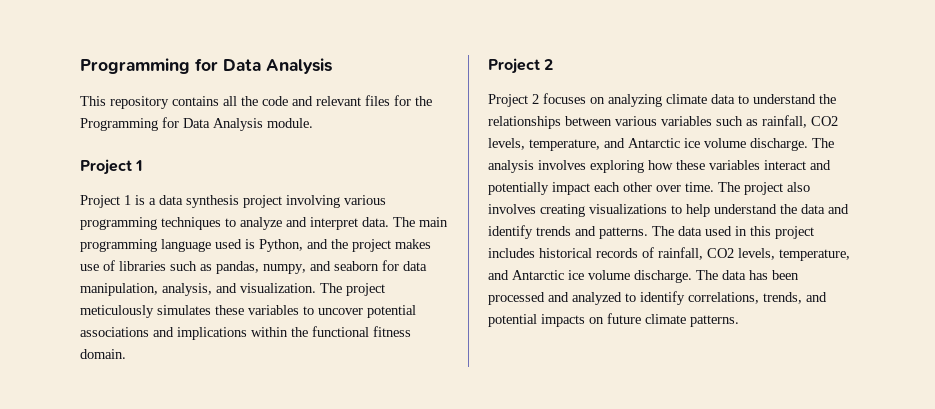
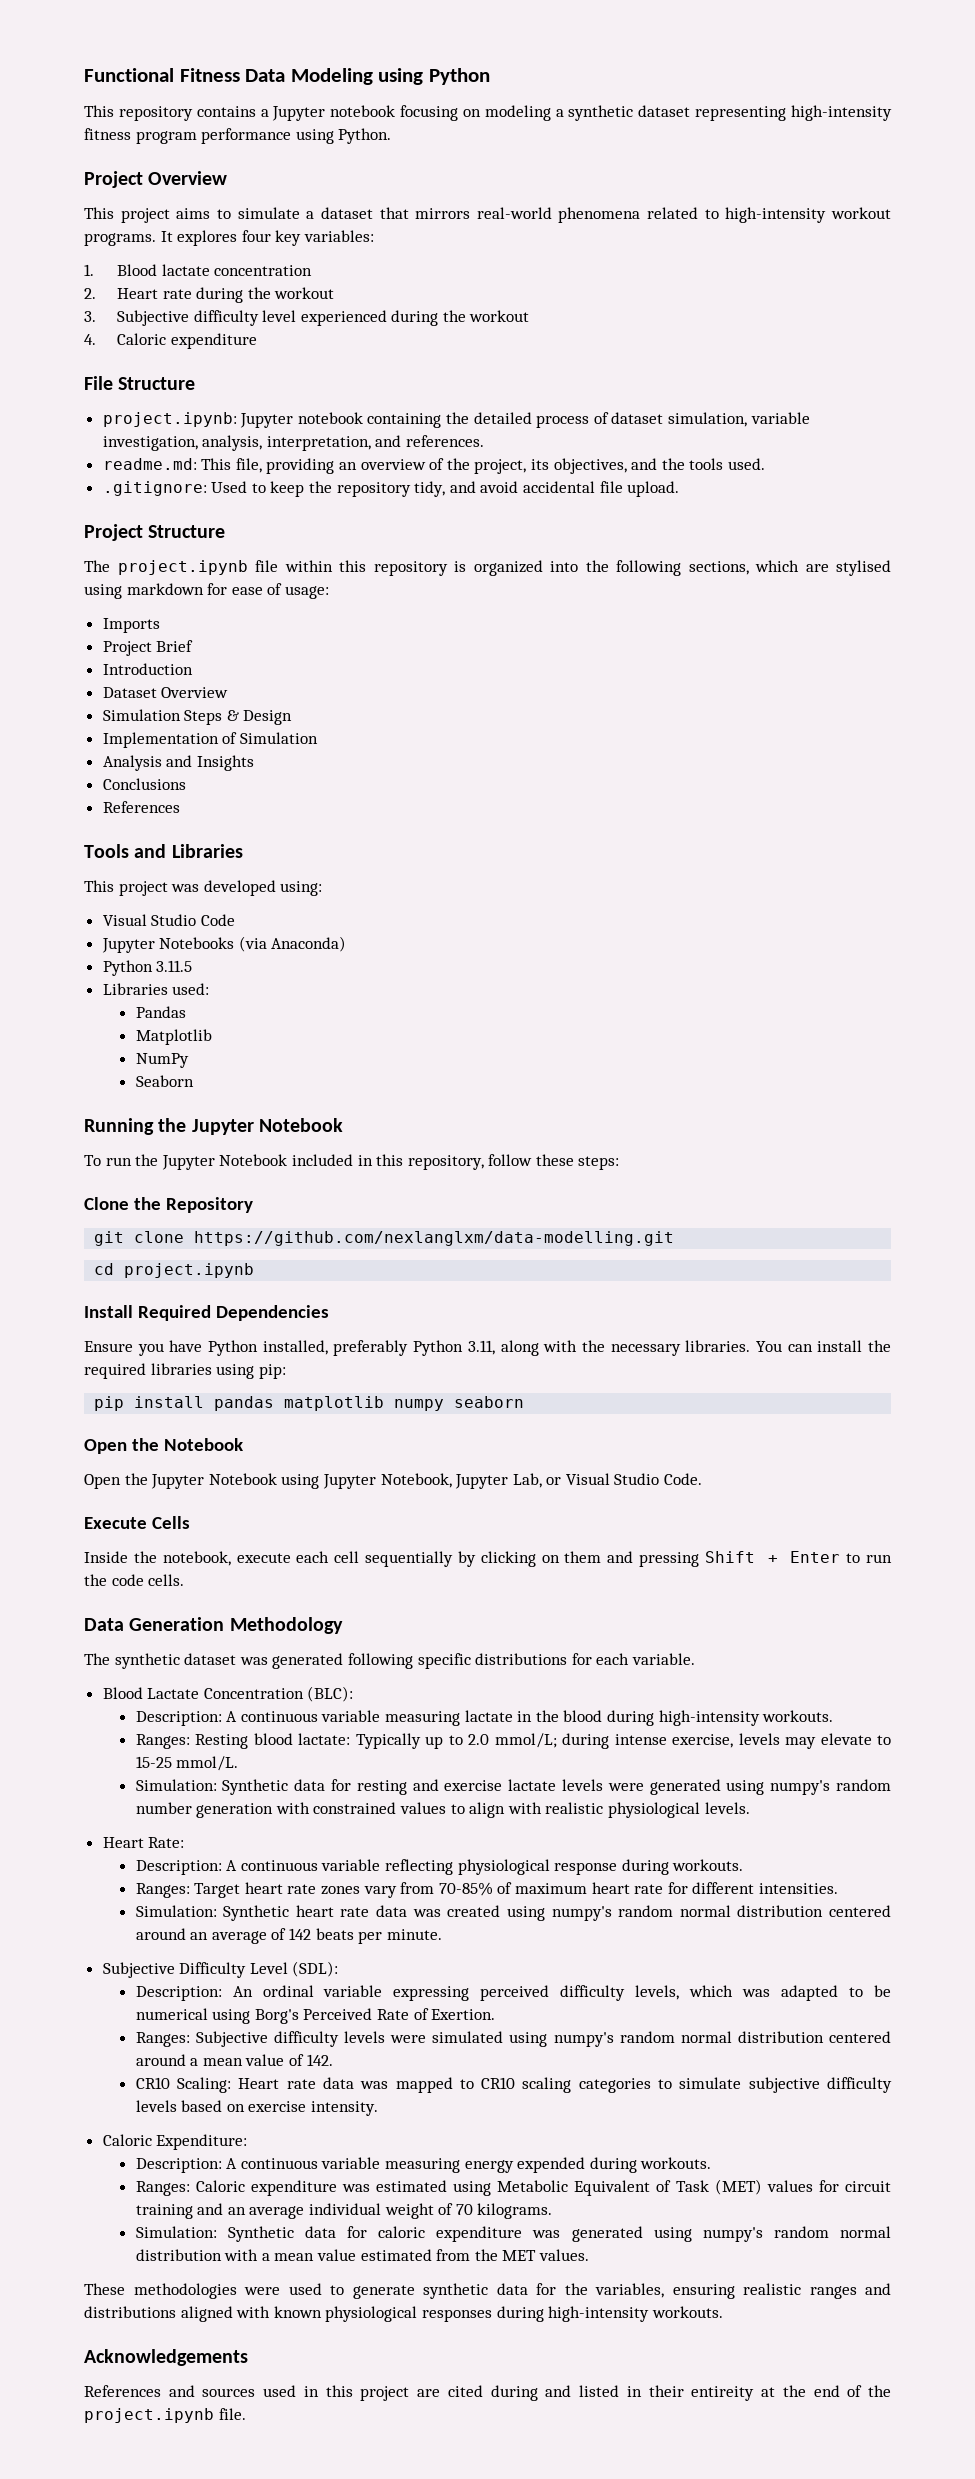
[80,58,332,74] [80,95,432,109] [80,117,313,131] [80,159,144,175] [80,195,386,208] [80,217,448,230] [80,239,431,252] [80,260,427,274] [80,283,385,296] [80,305,416,318] [80,326,411,340] [80,349,126,359] [488,58,554,74] [488,93,836,107] [488,115,838,129] [488,138,834,151] [488,160,831,173] [488,182,810,195] [488,204,849,217] [488,225,814,239] [488,247,850,261] [488,270,799,283] [488,291,827,305] [488,313,739,327] Programming for Data Analysis // This repository contains all the code and relevant files for the Programming for Data Analysis module. // Project 1 // Project 1 is a data synthesis project involving various programming techniques to analyze and interpret data. The main programming language used is Python, and the project makes use of libraries such as pandas, numpy, and seaborn for data manipulation, analysis, and visualization. The project meticulously simulates these variables to uncover potential associations and implications within the functional fitness domain. // Project 2 // Project 2 focuses on analyzing climate data to understand the relationships between various variables such as rainfall, CO2 levels, temperature, and Antarctic ice volume discharge. The analysis involves exploring how these variables interact and potentially impact each other over time. The project also involves creating visualizations to help understand the data and identify trends and patterns. The data used in this project includes historical records of rainfall, CO2 levels, temperature, and Antarctic ice volume discharge. The data has been processed and analyzed to identify correlations, trends, and potential impacts on future climate patterns. -> [84,68,490,85] [84,105,892,121] [84,128,392,144] [84,171,228,188] [84,207,891,223] [84,230,374,246] [84,264,313,276] [84,287,335,303] [84,310,530,326] [84,333,257,349] [84,376,196,390] [102,412,810,428] [102,435,485,451] [102,458,765,474] [102,481,680,497] [84,524,226,541] [84,560,891,576] [84,583,329,599] [102,618,160,633] [102,640,194,656] [102,663,193,675] [102,687,229,698] [102,709,293,725] [102,732,318,748] [102,755,254,771] [102,778,186,790] [102,801,180,813] [84,844,243,858] [84,880,323,896] [102,914,235,926] [101,936,347,953] [102,960,193,976] [102,983,210,995] [135,1006,186,1018] [135,1029,212,1045] [135,1053,189,1068] [135,1075,194,1087] [84,1118,343,1135] [84,1154,620,1170] [84,1197,253,1213] [94,1231,675,1246] [94,1263,255,1278] [84,1305,329,1321] [84,1340,891,1356] [84,1363,286,1379] [94,1396,525,1411] [84,1438,243,1454] [84,1473,703,1489] [84,1516,190,1529] [84,1551,893,1567] [84,1574,185,1586] [84,1617,343,1634] [84,1653,695,1669] [102,1686,354,1702] [135,1710,834,1726] [135,1733,891,1749] [135,1756,239,1771] [135,1779,892,1795] [135,1802,750,1818] [102,1837,185,1848] [135,1859,744,1875] [135,1882,838,1898] [135,1905,891,1921] [135,1928,442,1944] [102,1961,339,1978] [135,1985,891,2001] [135,2008,496,2024] [135,2031,891,2047] [135,2054,333,2066] [135,2077,893,2093] [135,2100,378,2116] [102,2134,248,2150] [135,2157,712,2173] [135,2179,891,2196] [135,2203,553,2219] [135,2226,891,2242] [135,2249,589,2261] [84,2283,891,2299] [84,2306,723,2322] [84,2349,248,2366] [84,2385,891,2401] [84,2408,246,2423] Functional Fitness Data Modeling using Python // This repository contains a Jupyter notebook focusing on modeling a synthetic dataset representing high-intensity fitness program performance using Python. // Project Overview // This project aims to simulate a dataset that mirrors real-world phenomena related to high-intensity workout programs. It explores four key variables: // 1. Blood lactate concentration // 2. Heart rate during the workout // 3. Subjective difficulty level experienced during the workout // 4. Caloric expenditure // File Structure // project.ipynb: Jupyter notebook containing the detailed process of dataset simulation, variable investigation, analysis, interpretation, and references. // readme.md: This file, providing an overview of the project, its objectives, and the tools used. // .gitignore: Used to keep the repository tidy, and avoid accidental file upload. // Project Structure // The project.ipynb file within this repository is organized into the following sections, which are stylised using markdown for ease of usage: // Imports // Project Brief // Introduction // Dataset Overview // Simulation Steps & Design // Implementation of Simulation // Analysis and Insights // Conclusions // References // Tools and Libraries // This project was developed using: // Visual Studio Code // Jupyter Notebooks (via Anaconda) // Python 3.11.5 // Libraries used: // Pandas // Matplotlib // NumPy // Seaborn // Running the Jupyter Notebook // To run the Jupyter Notebook included in this repository, follow these steps: // Clone the Repository // git clone https://github.com/nexlanglxm/data-modelling.git // cd project.ipynb // Install Required Dependencies // Ensure you have Python installed, preferably Python 3.11, along with the necessary libraries. You can install the required libraries using pip: // pip install pandas matplotlib numpy seaborn // Open the Notebook // Open the Jupyter Notebook using Jupyter Notebook, Jupyter Lab, or Visual Studio Code. // Execute Cells // Inside the notebook, execute each cell sequentially by clicking on them and pressing Shift + Enter to run the code cells. // Data Generation Methodology // The synthetic dataset was generated following specific distributions for each variable. // Blood Lactate Concentration (BLC): // Description: A continuous variable measuring lactate in the blood during high-intensity workouts. // Ranges: Resting blood lactate: Typically up to 2.0 mmol/L; during intense exercise, levels may elevate to 15-25 mmol/L. // Simulation: Synthetic data for resting and exercise lactate levels were generated using numpy's random number generation with constrained values to align with realistic physiological levels. // Heart Rate: // Description: A continuous variable reflecting physiological response during workouts. // Ranges: Target heart rate zones vary from 70-85% of maximum heart rate for different intensities. // Simulation: Synthetic heart rate data was created using numpy's random normal distribution centered around an average of 142 beats per minute. // Subjective Difficulty Level (SDL): // Description: An ordinal variable expressing perceived difficulty levels, which was adapted to be numerical using Borg's Perceived Rate of Exertion. // Ranges: Subjective difficulty levels were simulated using numpy's random normal distribution centered around a mean value of 142. // CR10 Scaling: Heart rate data was mapped to CR10 scaling categories to simulate subjective difficulty levels based on exercise intensity. // Caloric Expenditure: // Description: A continuous variable measuring energy expended during workouts. // Ranges: Caloric expenditure was estimated using Metabolic Equivalent of Task (MET) values for circuit training and an average individual weight of 70 kilograms. // Simulation: Synthetic data for caloric expenditure was generated using numpy's random normal distribution with a mean value estimated from the MET values. // These methodologies were used to generate synthetic data for the variables, ensuring realistic ranges and distributions aligned with known physiological responses during high-intensity workouts. // Acknowledgements // References and sources used in this project are cited during and listed in their entireity at the end of the project.ipynb file.

